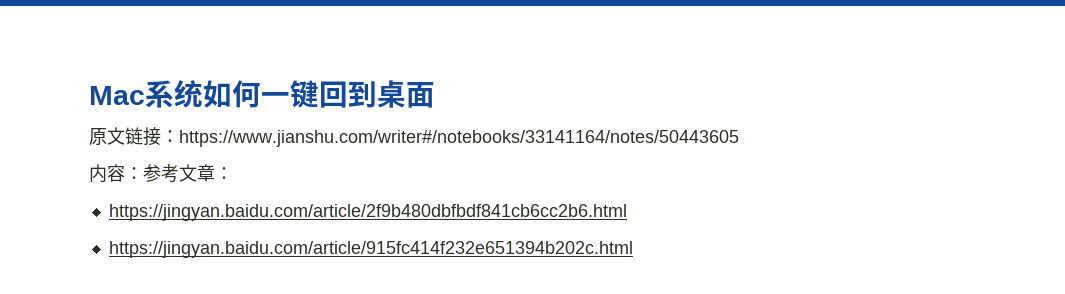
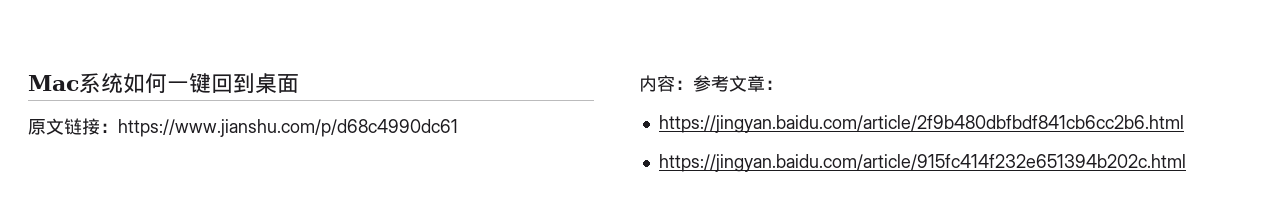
[179,130,739,147] https://www.jianshu.com/writer#/notebooks/33141164/notes/50443605 -> [118,119,458,137] https://www.jianshu.com/p/d68c4990dc61

